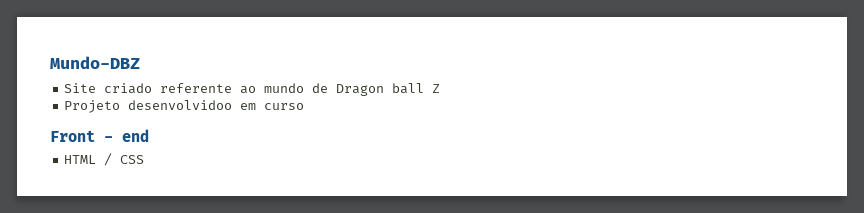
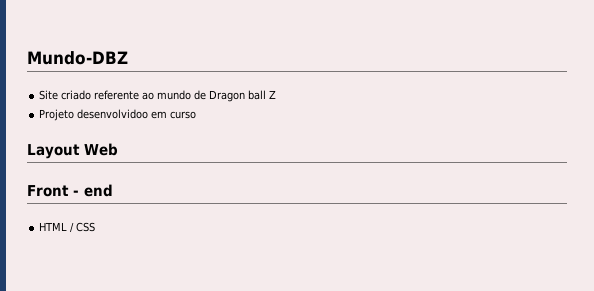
(305, 106) none -> [27,143,118,159] // Layout Web

